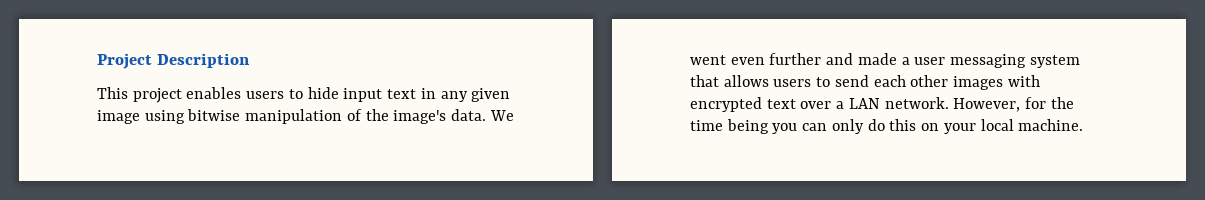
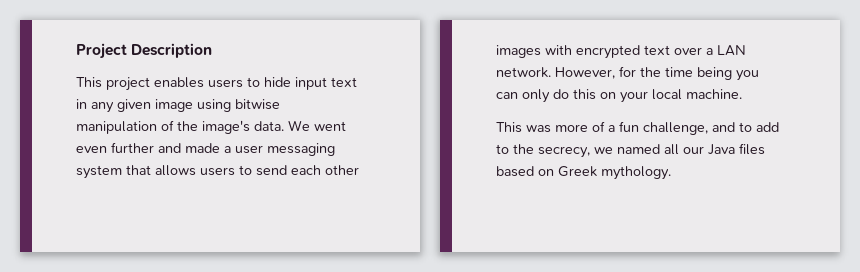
(1084, 125) none -> [496,121,779,135] [496,143,765,158] [496,166,671,180] // This was more of a fun challenge, and to add to the secrecy, we named all our Java files based on Greek mythology.

